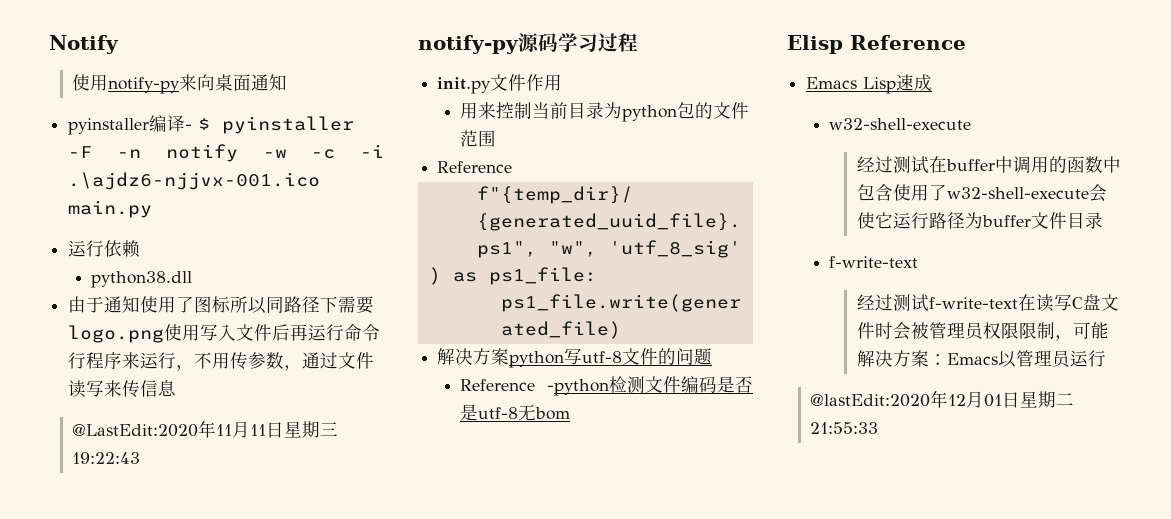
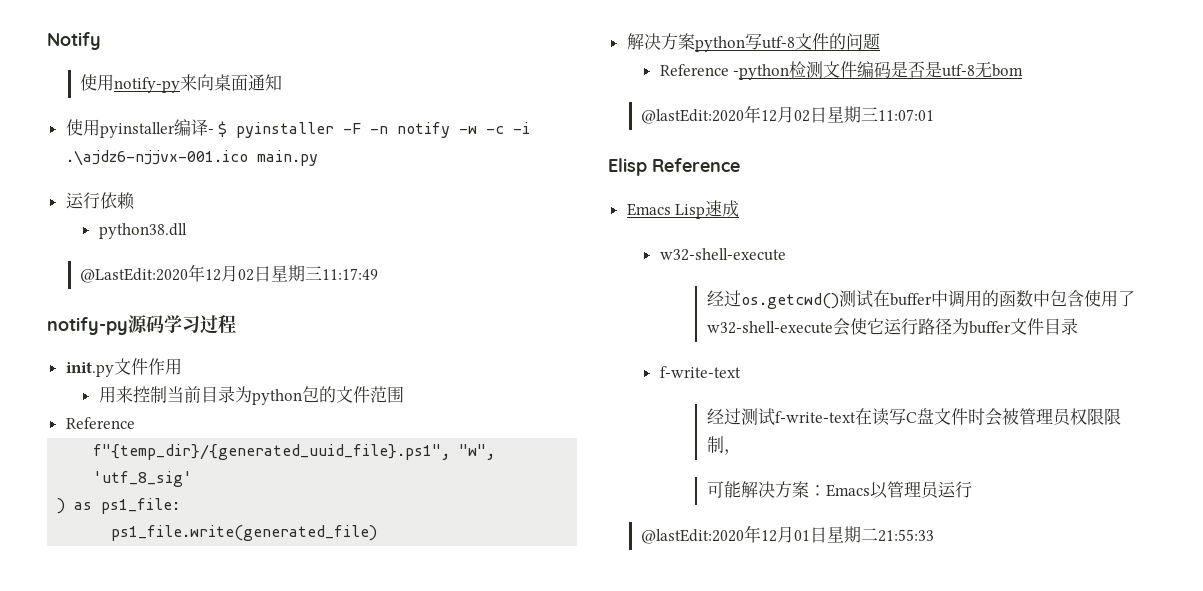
(288, 82) none -> [65,119,100,136] 使用
[68,296,375,314] [68,324,381,343] [68,352,375,371] [68,380,177,398] // 由于通知使用了图标所以同路径下需要logo.png使用写入文件后再运行命令行程序来运行，不用传参数，通过文件读写来传信息 -> (187, 231) none
[216,421,339,438] [72,452,141,464] 11月11日星期三19:22:43 -> [204,265,378,282] 12月02日星期三11:17:49
(571, 413) none -> [640,105,934,124] // @lastEdit:2020年12月02日星期三11:07:01
(893, 164) none -> [740,293,839,309] os.getcwd()
(1073, 338) none -> (741, 452) //

